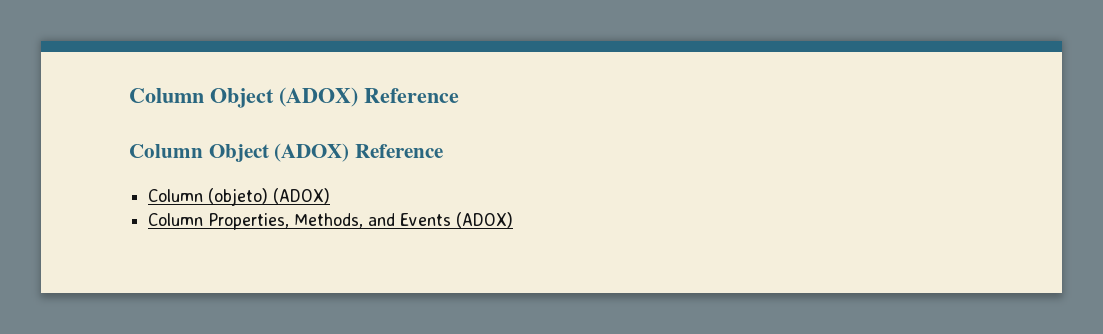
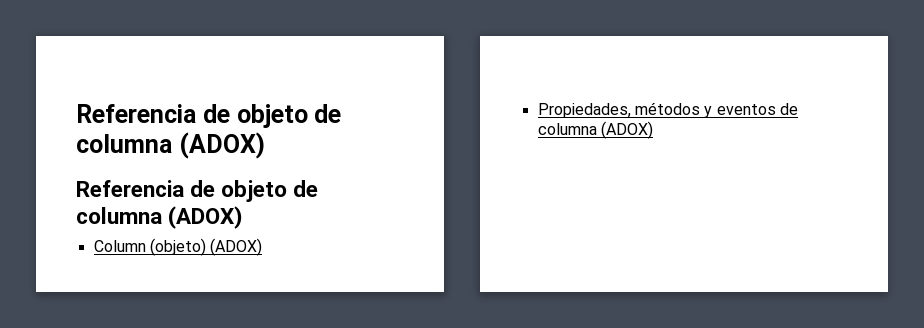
[129,87,459,108] [129,143,444,162] Column Object (ADOX) Reference // Column Object (ADOX) Reference -> [76,104,342,128] [76,132,265,159] [76,180,319,202] [76,206,244,229] Referencia de objeto de columna (ADOX) // Referencia de objeto de columna (ADOX)
[148,213,452,230] Column Properties, Methods, and Events -> [537,102,798,118] [537,123,597,135] Propiedades, métodos y eventos de columna

